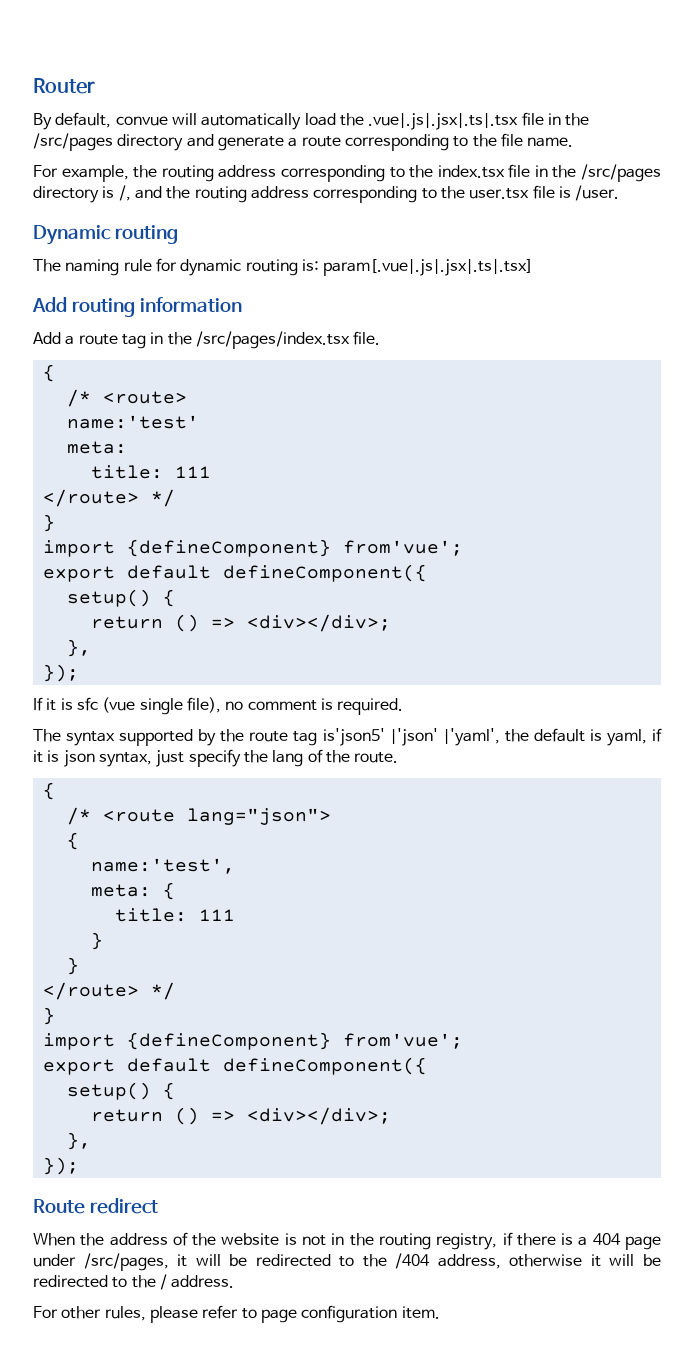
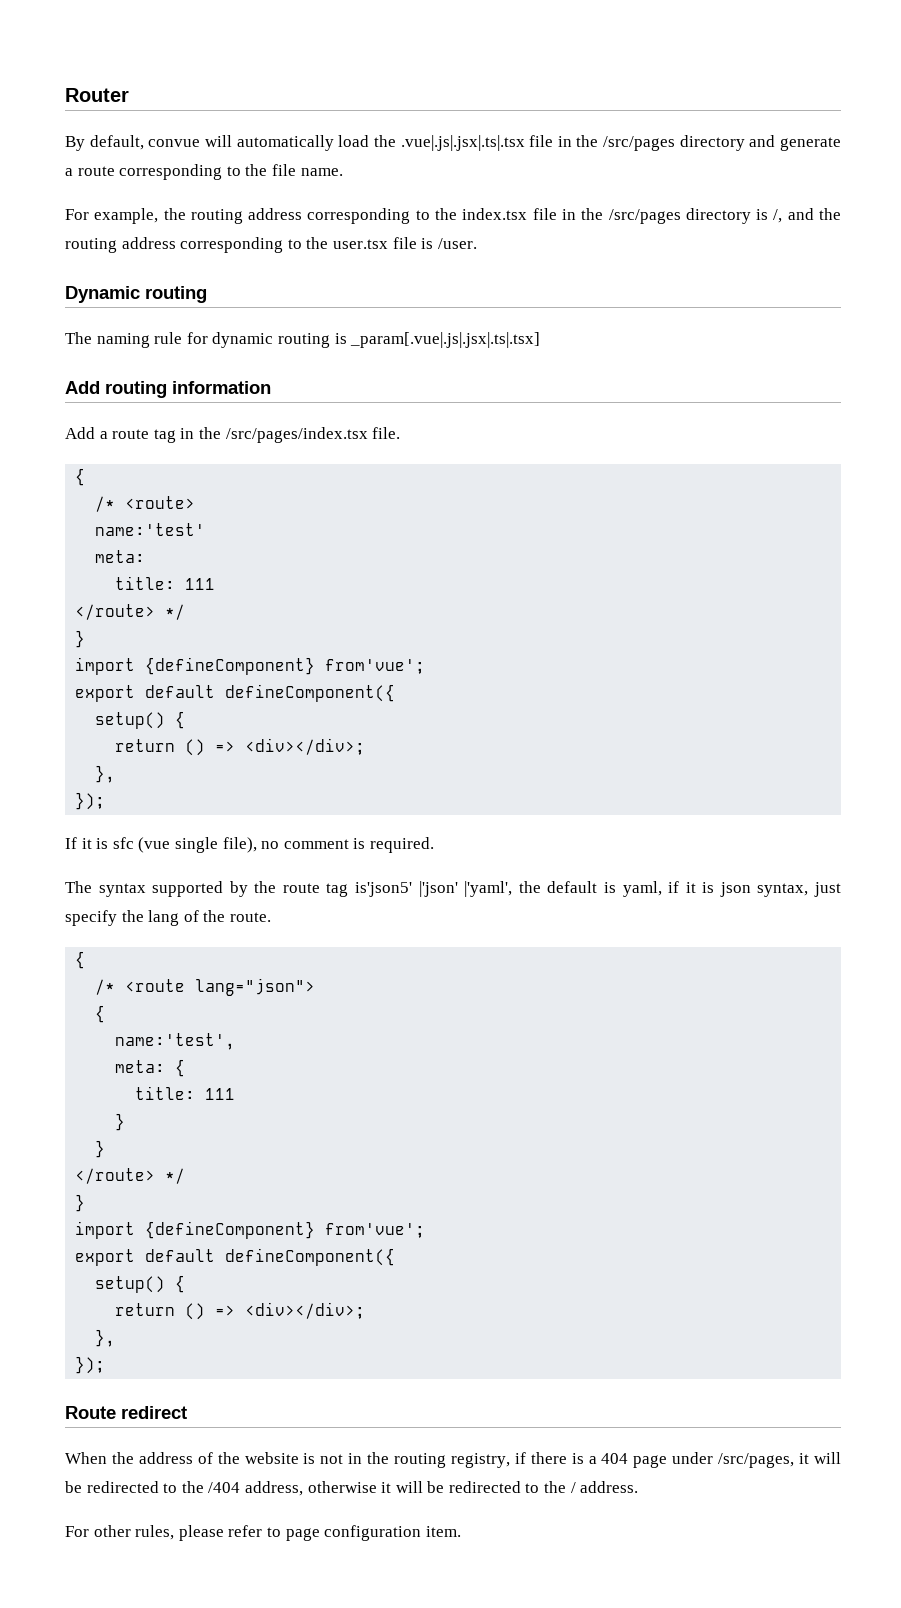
[301,259,534,276] is: param[.vue|.js|.jsx|.ts|.tsx] -> [334,332,541,348] is _param[.vue|.js|.jsx|.ts|.tsx]

